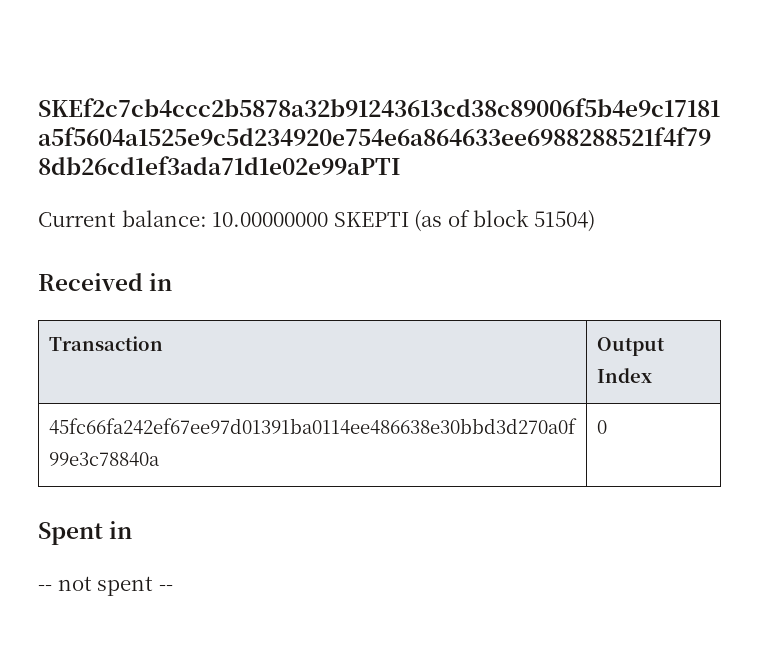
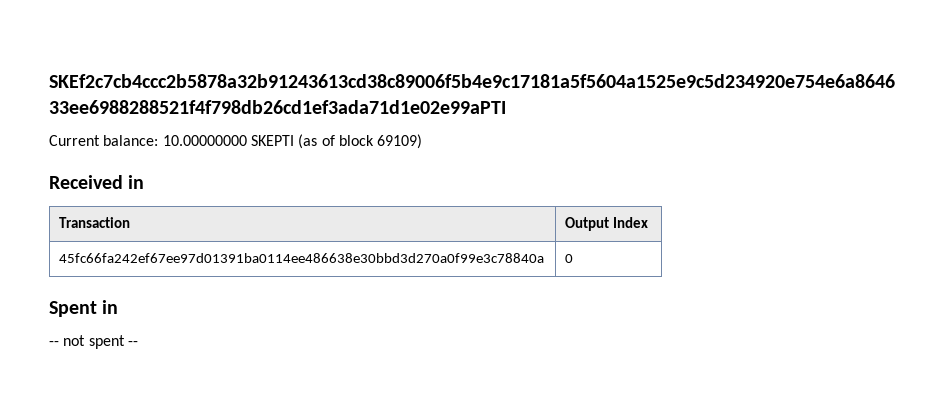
[533,210,595,232] 51504) -> [377,134,423,149] 69109)

